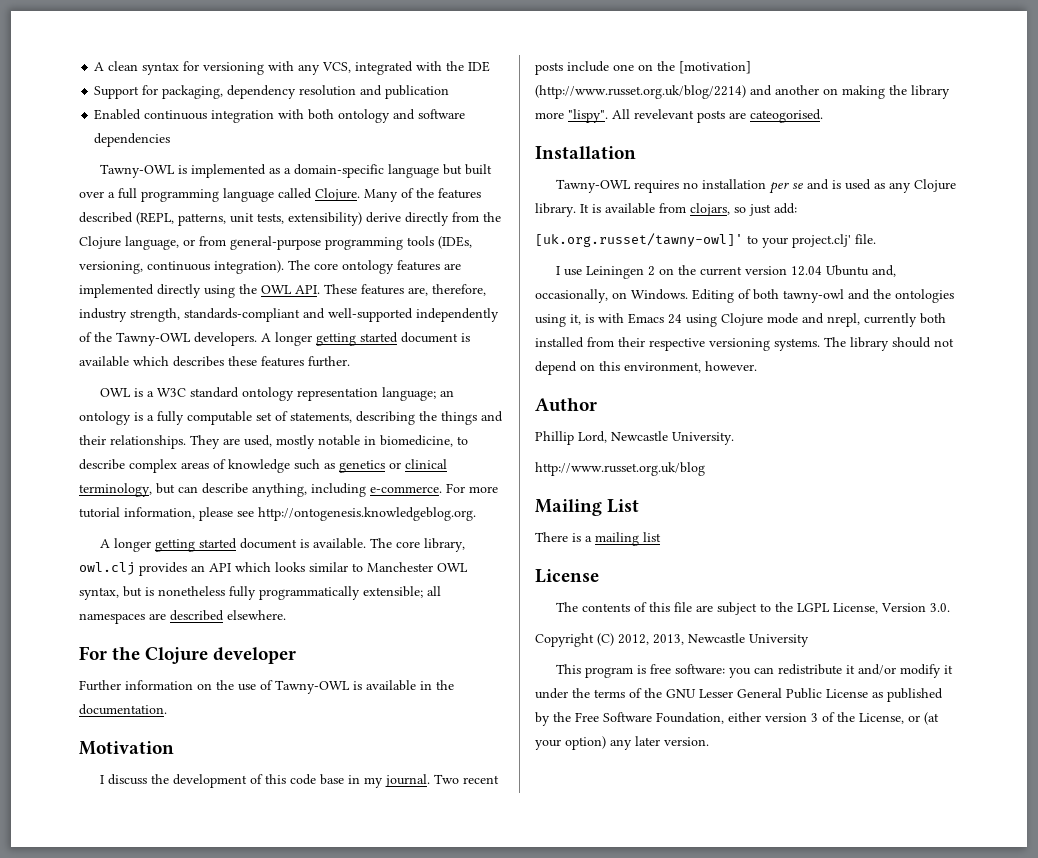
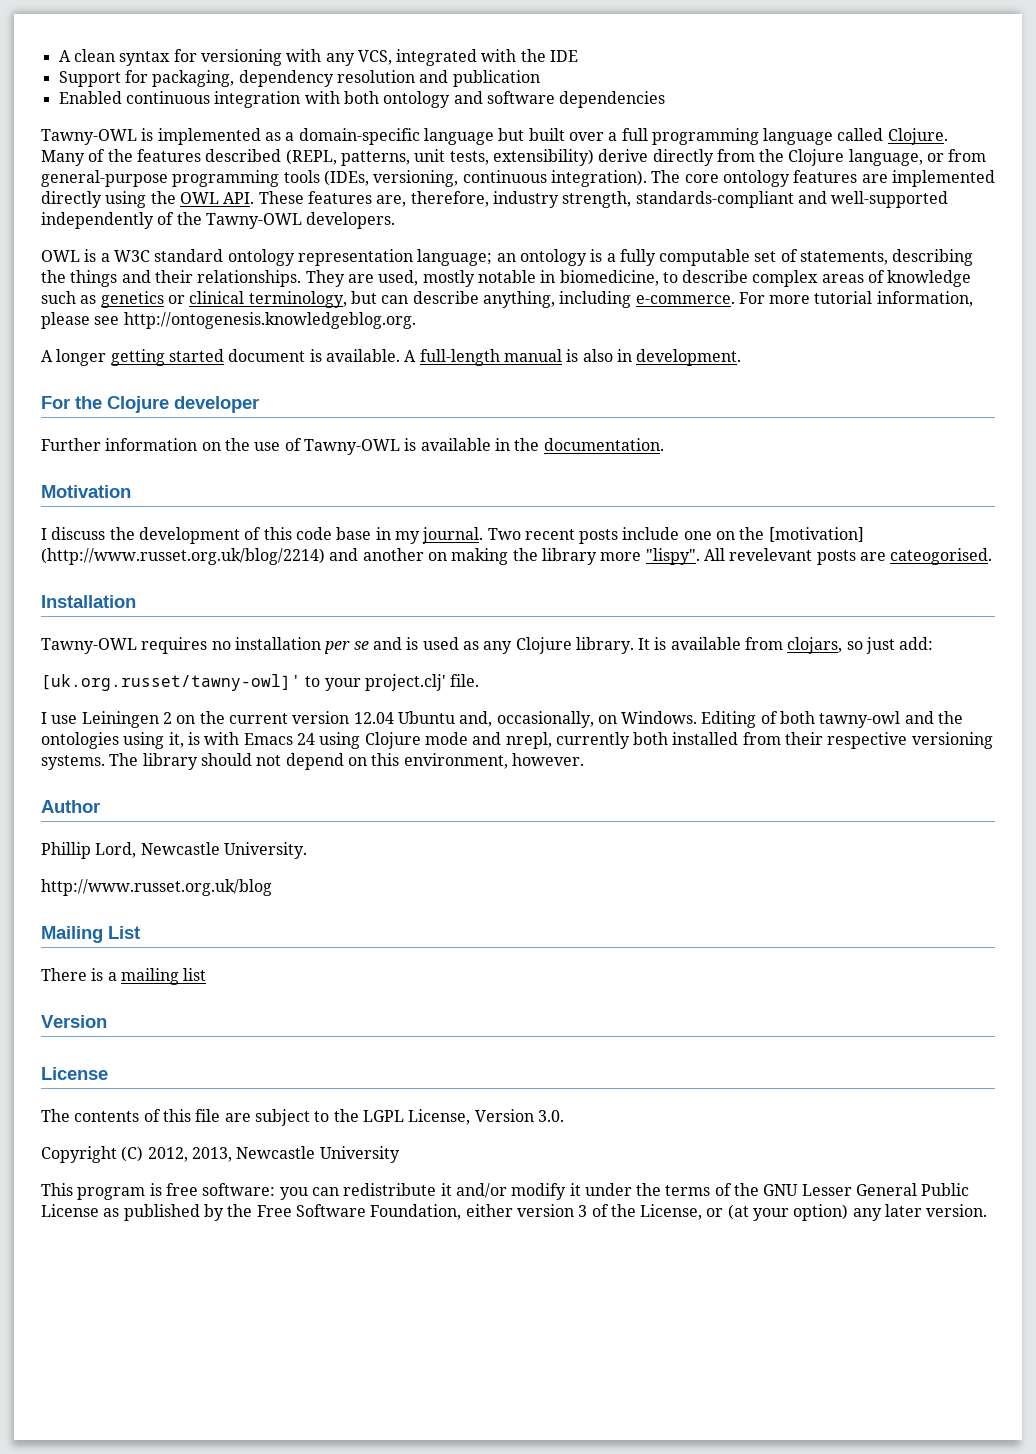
[261,332,470,346] [79,356,350,367] A longer getting started document is available which describes these features further. -> (396, 220) none
[370,538,466,552] [79,562,468,576] [79,586,441,600] [79,610,286,624] The core library, owl.clj provides an API which looks similar to Manchester OWL syntax, but is nonetheless fully programmatically extensible; all namespaces are described elsewhere. -> [404,349,742,366] A full-length manual is also in development.
(661, 537) none -> [41,1015,107,1028] // Version

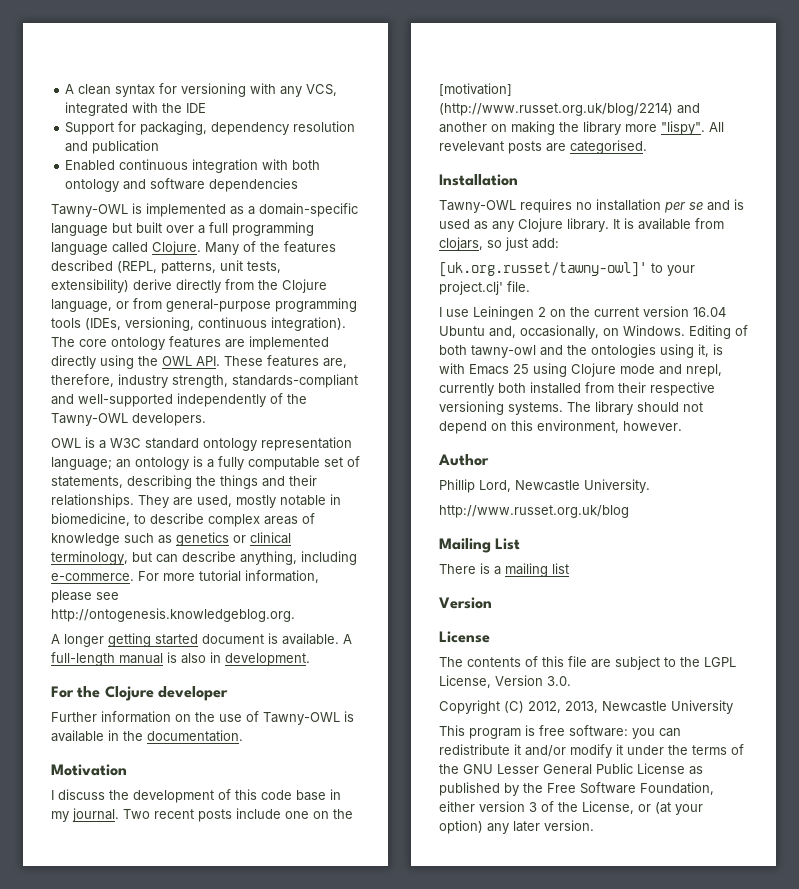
[890,548,993,565] cateogorised. -> [570,140,647,154] categorised.
[353,712,394,724] 12.04 -> [693,307,726,317] 16.04
[296,733,315,745] 24 -> [513,364,529,374] 25

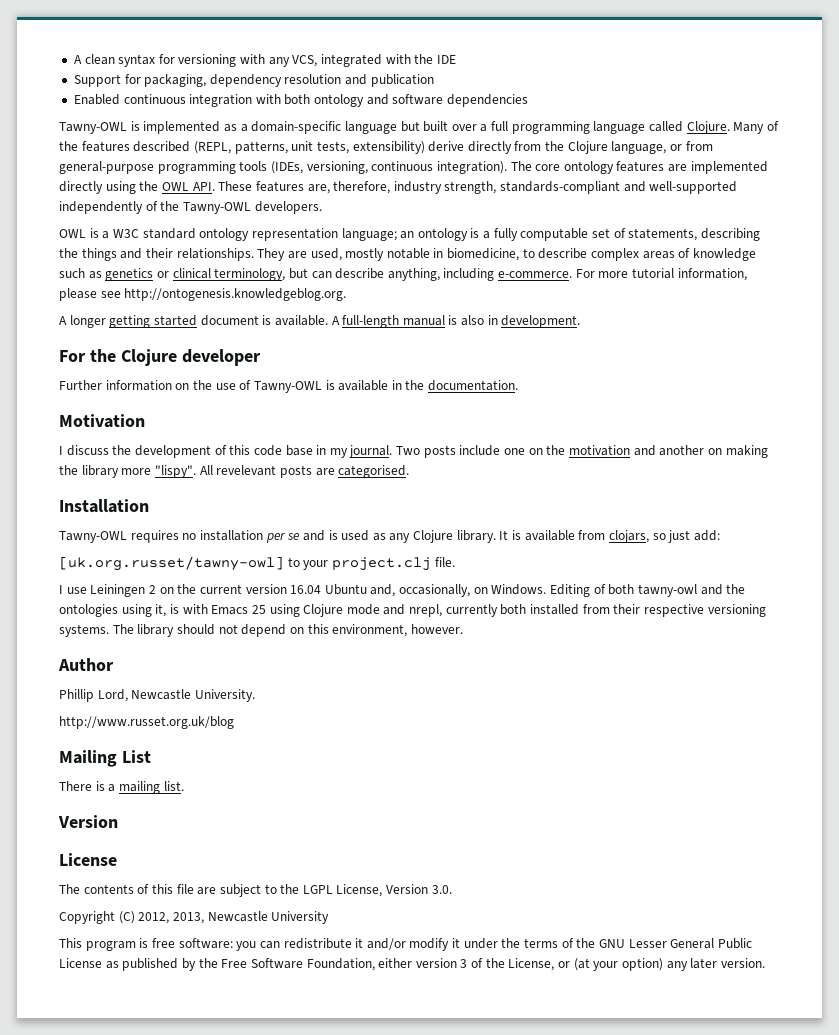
[154,809,194,819] recent -> (421, 450) none
[439,83,512,96] [439,103,673,116] [motivation] (http://www.russet.org.uk/blog/2214) -> [568,445,630,456] motivation
[439,262,647,277] [uk.org.russet/tawny-owl]' -> [59,556,284,571] [uk.org.russet/tawny-owl]
[439,281,503,295] project.clj' -> [331,557,431,571] project.clj
[552,563,569,574] list -> [163,781,184,791] list.

